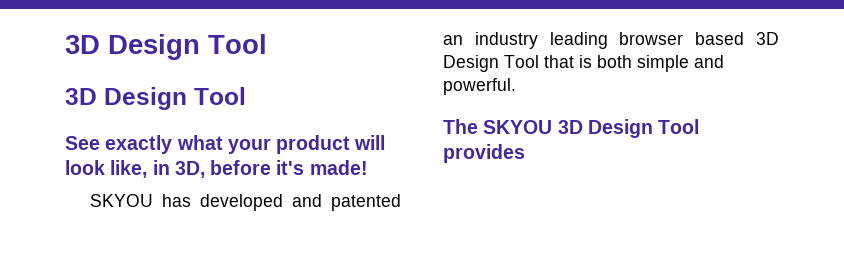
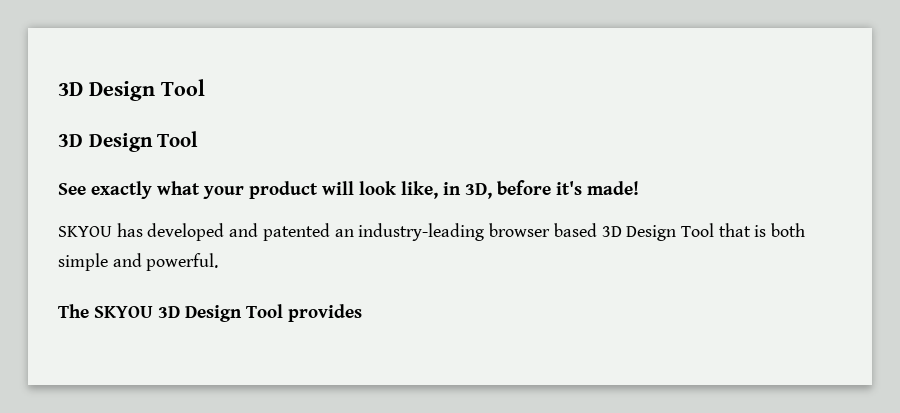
[474,32,608,49] industry leading -> [358,223,485,241] industry-leading

